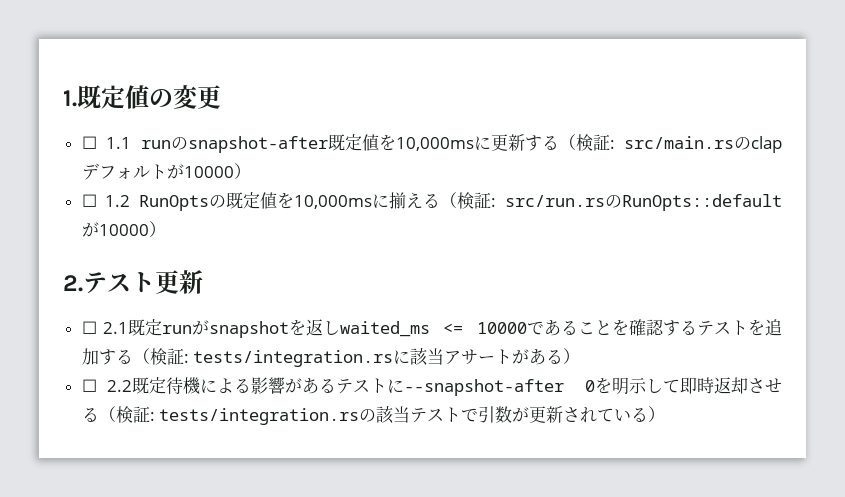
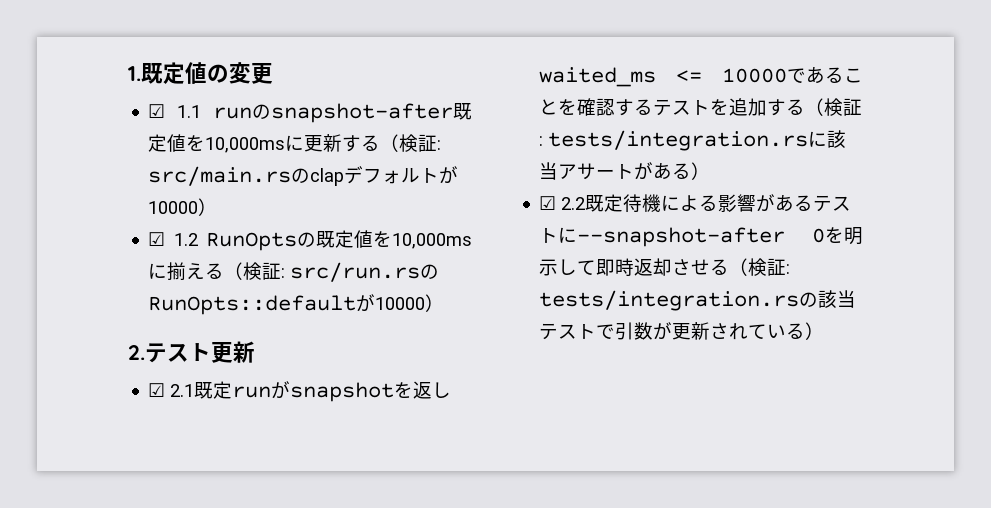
[81,136,97,149] ☐ -> [148,104,166,118] ☑
[81,194,97,207] ☐ -> [148,232,166,246] ☑
[81,321,97,334] ☐ -> [148,383,166,397] ☑
[81,379,97,392] ☐ -> [539,196,557,210] ☑

